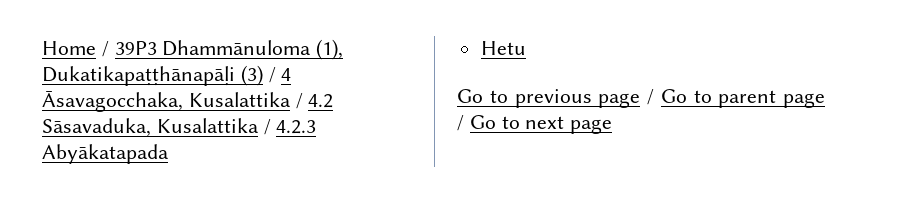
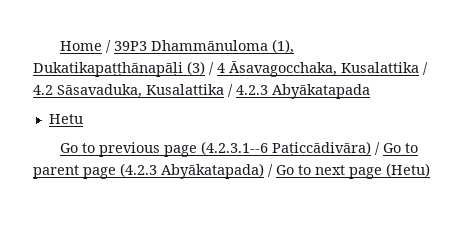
(641, 100) none -> [201,141,372,156] (4.2.3.1--6 Paṭiccādivāra)
(825, 100) none -> [120,163,264,179] (4.2.3 Abyākatapada)
(613, 126) none -> [386,163,430,177] (Hetu)

